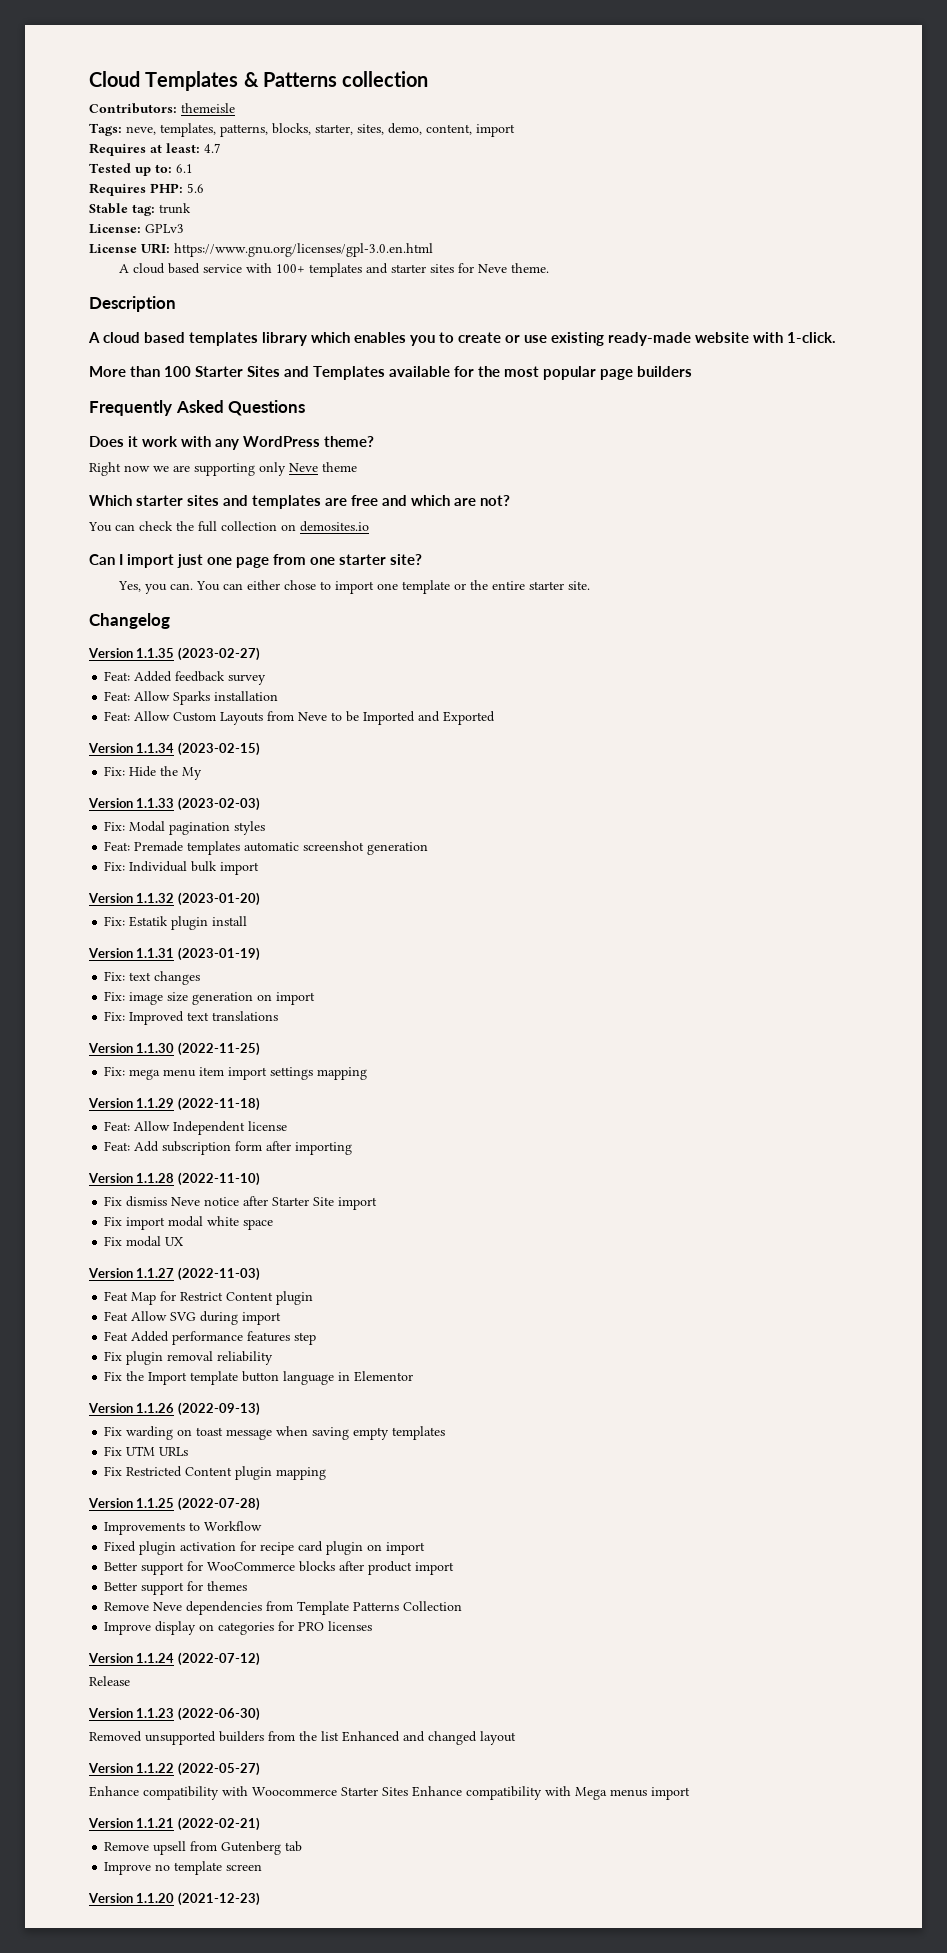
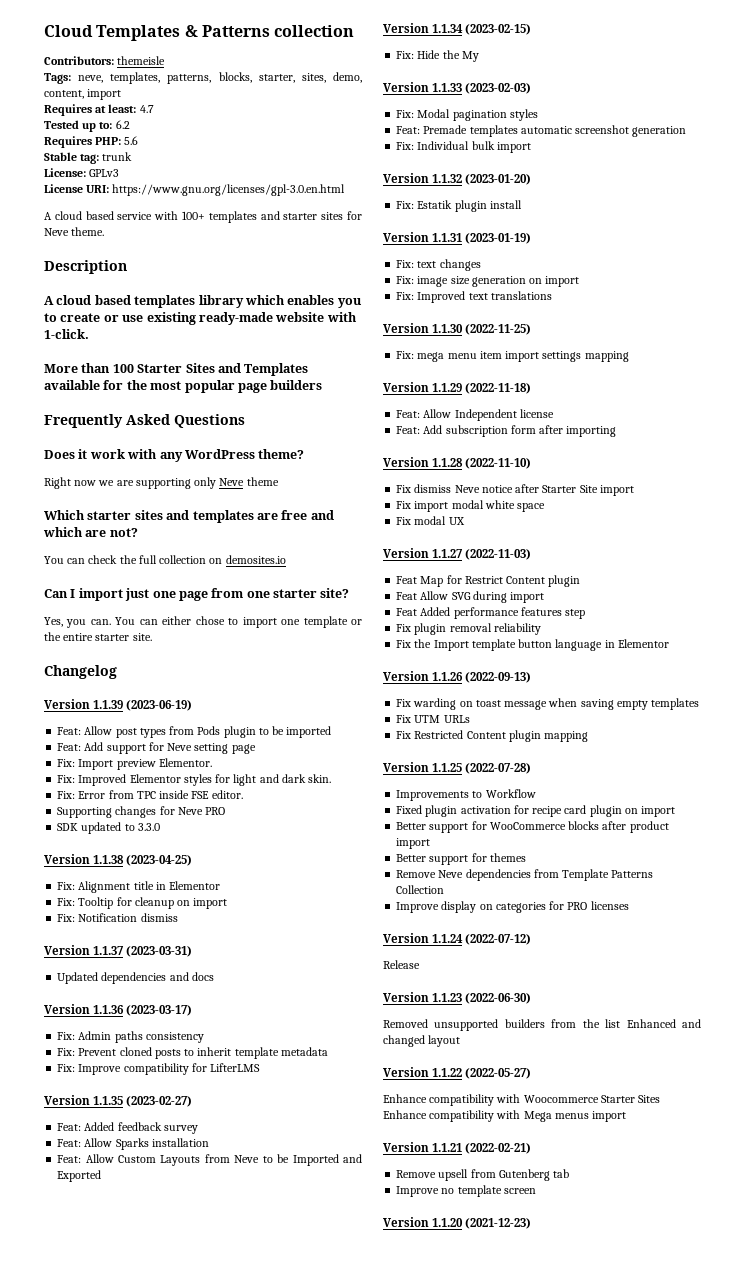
[176,164,193,173] 6.1 -> [115,120,130,129] 6.2
(170, 621) none -> [44,699,193,711] [57,726,332,738] [57,742,256,754] [57,758,212,770] [57,774,332,786] [57,790,243,799] [57,806,226,818] [57,822,160,834] [44,854,193,866] [57,881,221,893] [57,897,228,909] [57,913,178,922] [44,945,193,957] [57,972,214,984] [44,1004,193,1016] [57,1031,204,1043] [57,1047,328,1059] [57,1063,261,1075] // Version 1.1.39 (2023-06-19) // Feat: Allow post types from Pods plugin to be imported // Feat: Add support for Neve setting page // Fix: Import preview Elementor. // Fix: Improved Elementor styles for light and dark skin. // Fix: Error from TPC inside FSE editor. // Supporting changes for Neve PRO // SDK updated to 3.3.0 // Version 1.1.38 (2023-04-25) // Fix: Alignment title in Elementor // Fix: Tooltip for cleanup on import // Fix: Notification dismiss // Version 1.1.37 (2023-03-31) // Updated dependencies and docs // Version 1.1.36 (2023-03-17) // Fix: Admin paths consistency // Fix: Prevent cloned posts to inherit template metadata // Fix: Improve compatibility for LifterLMS

